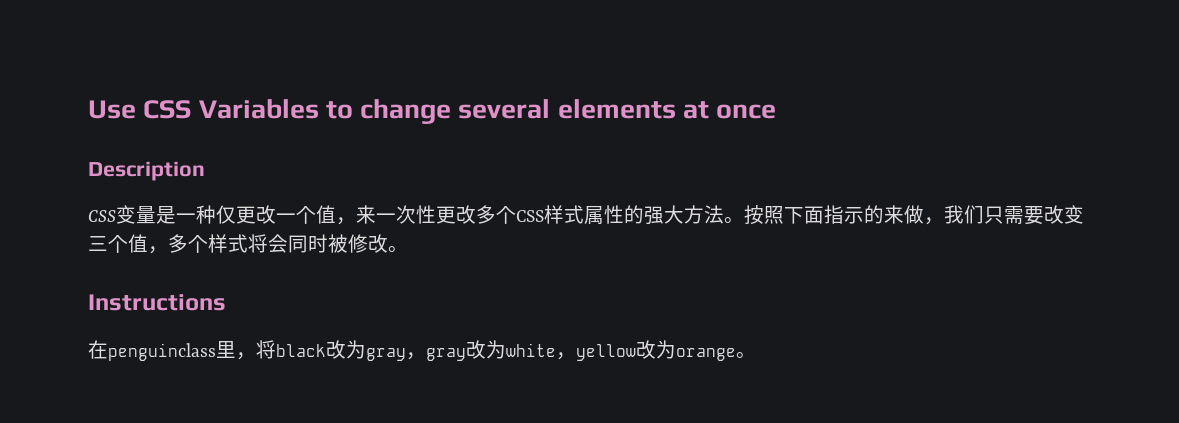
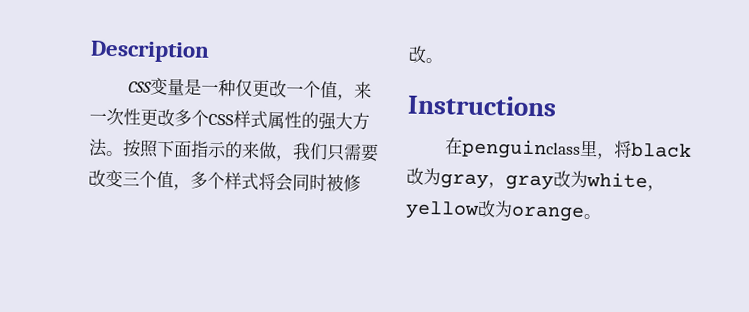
[88,99,777,124] Use CSS Variables to change several elements at once // -> (90, 51) none

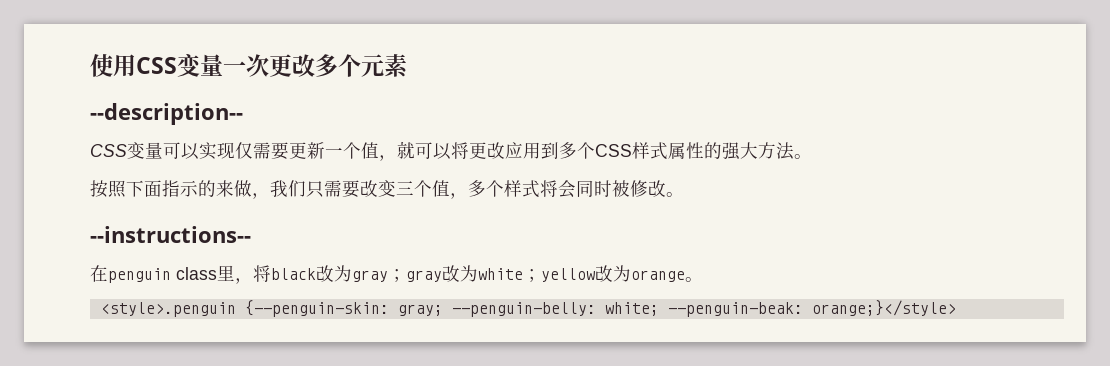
[90,40,210,63] [128,77,373,101] [89,107,175,127] Description // CSS变量是一种仅更改一个值，来一次性更改 -> [90,53,408,77] [90,103,243,125] [90,141,559,161] 使用CSS变量一次更改多个元素 // --description-- // CSS变量可以实现仅需要更新一个值，就可以将更改应用到
(124, 153) none -> (812, 156) //
[407,94,557,117] Instructions -> [90,226,251,243] --instructions--
[461,138,582,160] penguinclass -> [108,267,217,283] penguin class
[488,182,506,189] ， -> [388,269,406,282] ；
[647,185,665,192] ， -> [523,269,541,282] ；
(601, 216) none -> [100,300,956,317] // <style>.penguin {--penguin-skin: gray; --penguin-belly: white; --penguin-beak: orange;}</style>

